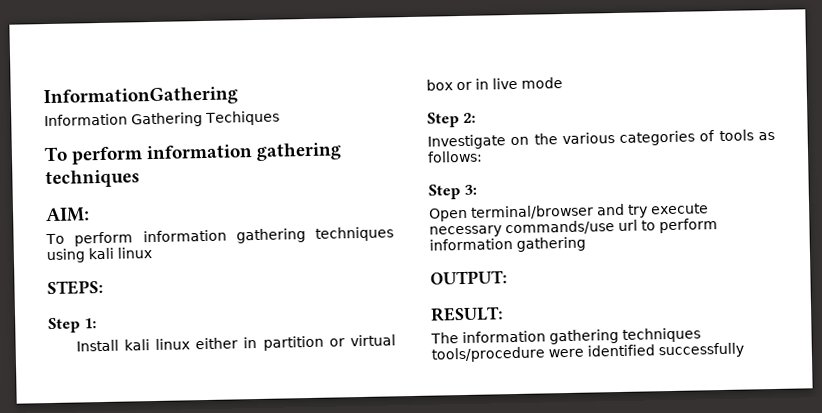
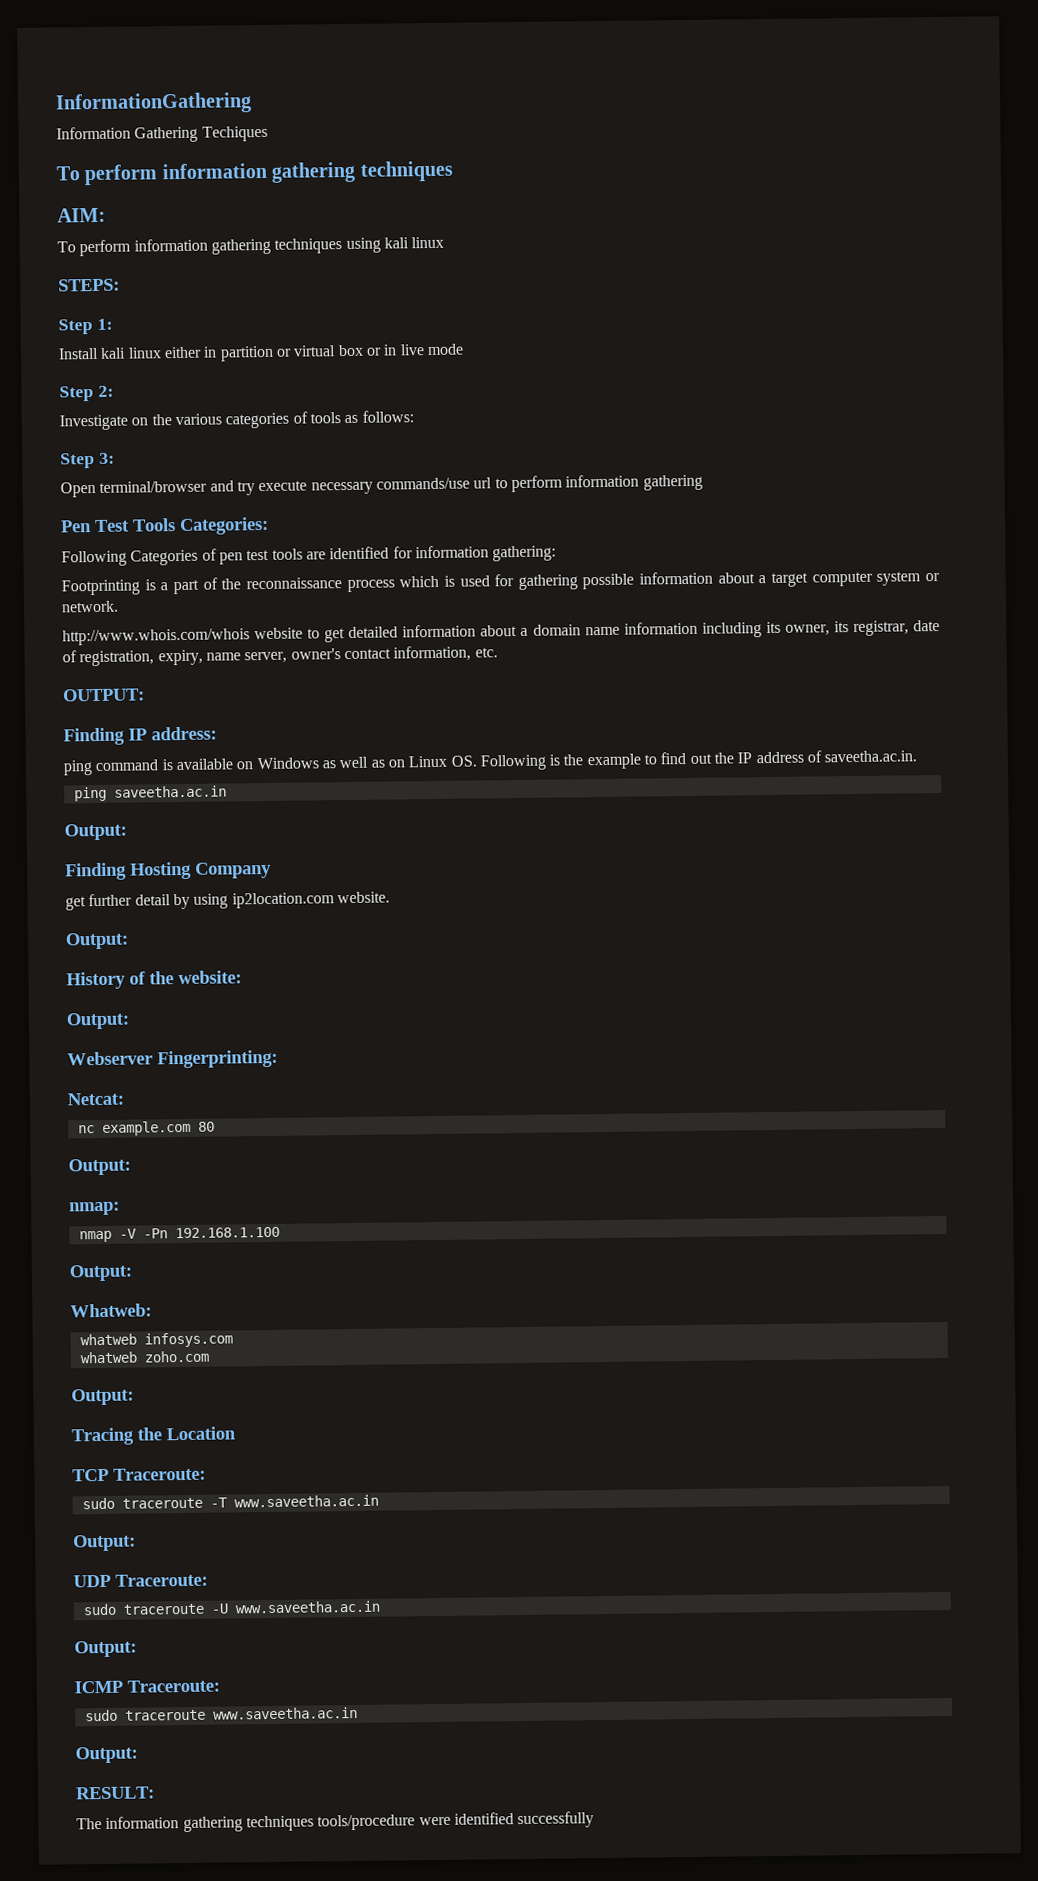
[430,270,507,285] OUTPUT: -> [60,516,269,535] [61,545,557,567] [61,571,940,596] [61,600,119,613] [62,619,940,646] [62,645,498,667] [62,688,145,702] [63,726,217,746] [63,750,918,776] [73,785,227,802] [64,823,127,841] [65,861,272,881] [65,891,390,911] [65,932,129,950] [66,970,242,990] [66,1012,130,1030] [67,1049,278,1069] [67,1092,124,1106] [77,1120,215,1136] [68,1158,131,1176] [69,1201,120,1216] [78,1226,280,1243] [69,1264,133,1282] [70,1303,152,1318] [79,1332,233,1348] [79,1350,209,1364] [71,1388,134,1406] [71,1426,236,1446] [72,1467,206,1482] [81,1494,379,1510] [73,1534,136,1552] [73,1573,208,1588] [82,1600,380,1616] [74,1640,137,1658] [74,1679,220,1694] [84,1706,358,1722] [75,1746,138,1764] Pen Test Tools Categories: // Following Categories of pen test tools are identified for information gathering: // Footprinting is a part of the reconnaissance process which is used for gathering possible information about a target computer system or network. // http://www.whois.com/whois website to get detailed information about a domain name information including its owner, its registrar, date of registration, expiry, name server, owner's contact information, etc. // OUTPUT: // Finding IP address: // ping command is available on Windows as well as on Linux OS. Following is the example to find out the IP address of saveetha.ac.in. // ping saveetha.ac.in // Output: // Finding Hosting Company // get further detail by using ip2location.com website. // Output: // History of the website: // Output: // Webserver Fingerprinting: // Netcat: // nc example.com 80 // Output: // nmap: // nmap -V -Pn 192.168.1.100 // Output: // Whatweb: // whatweb infosys.com // whatweb zoho.com // Output: // Tracing the Location // TCP Traceroute: // sudo traceroute -T www.saveetha.ac.in // Output: // UDP Traceroute: // sudo traceroute -U www.saveetha.ac.in // Output: // ICMP Traceroute: // sudo traceroute www.saveetha.ac.in // Output:

